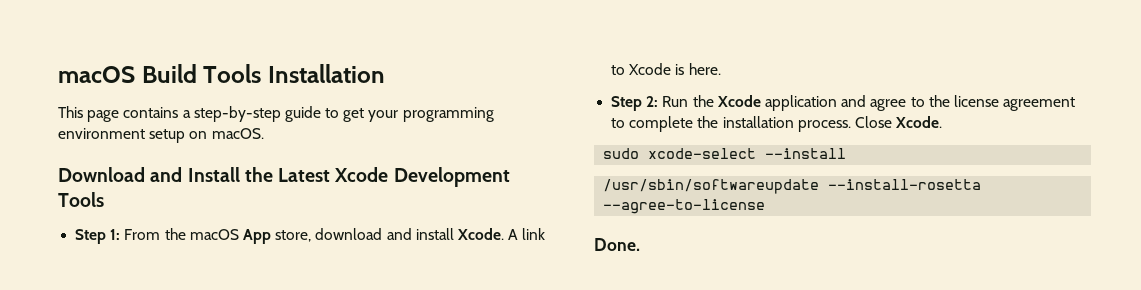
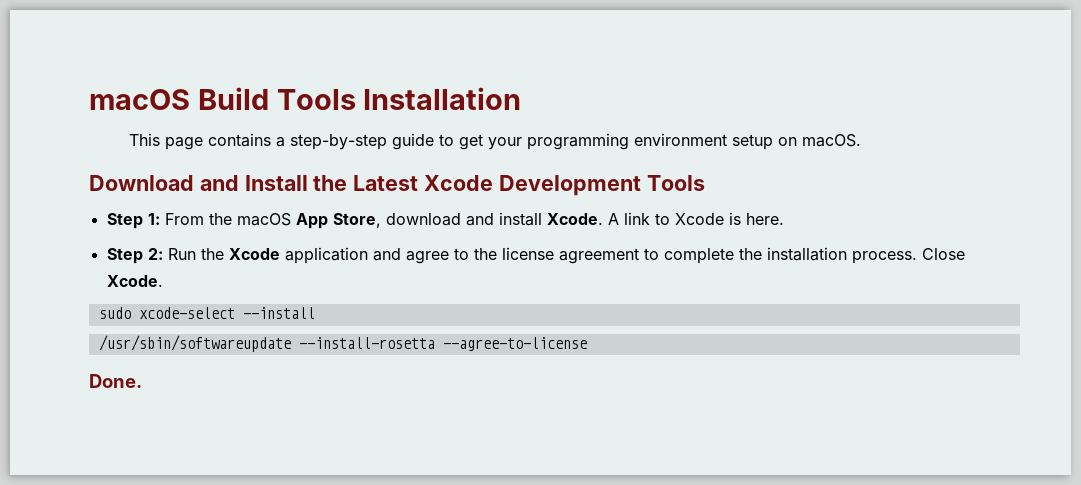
[275,230,312,242] store, -> [332,213,381,228] Store,

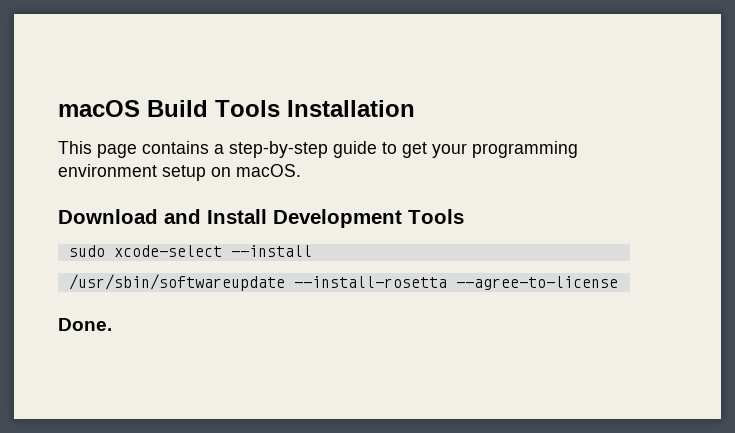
[313,175,494,191] the Latest Xcode -> (267, 216) none
[106,212,784,229] [106,247,965,264] [106,275,163,287] // Step 1: From the macOS App Store, download and install Xcode. A link to Xcode is here. // Step 2: Run the Xcode application and agree to the license agreement to complete the installation process. Close Xcode. -> (464, 216) none

